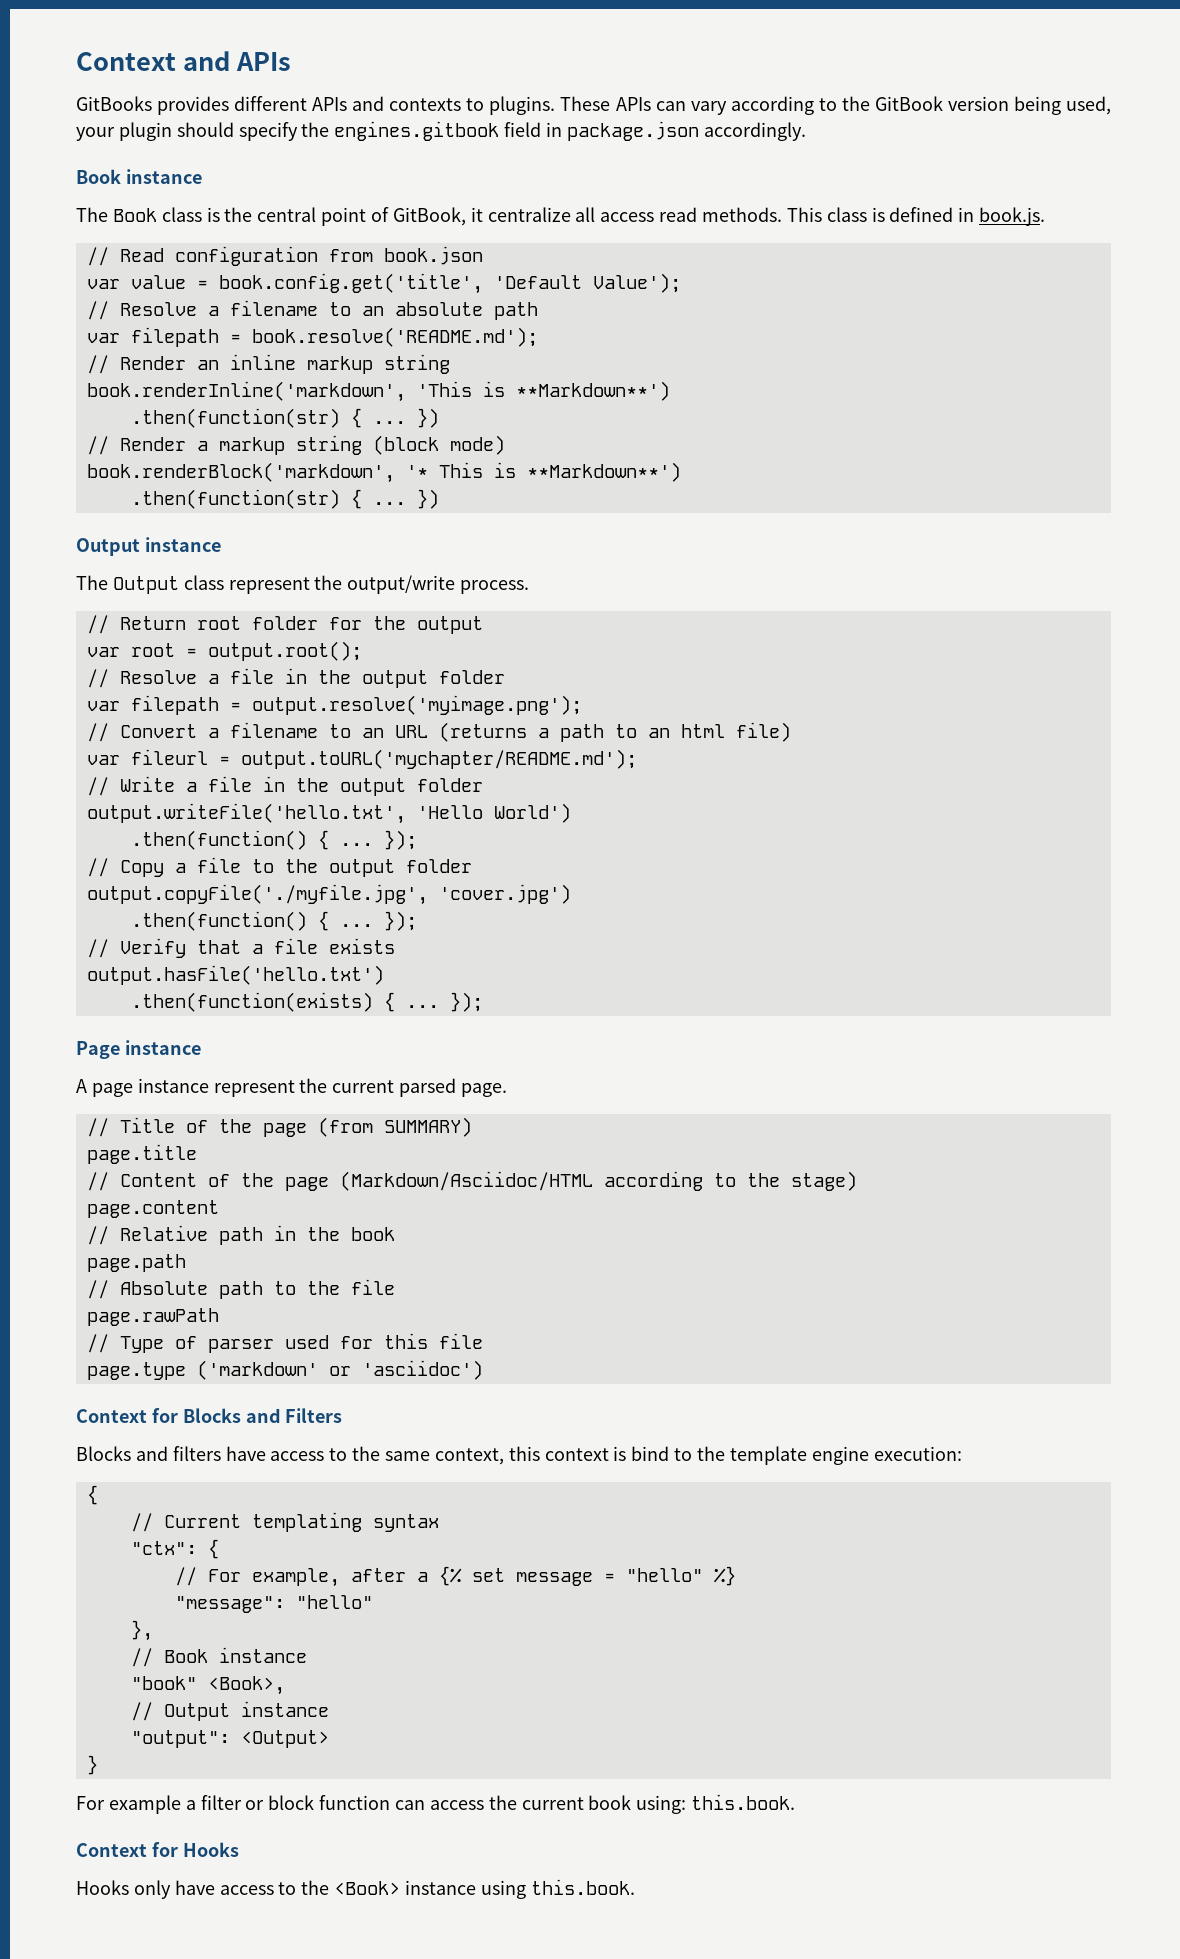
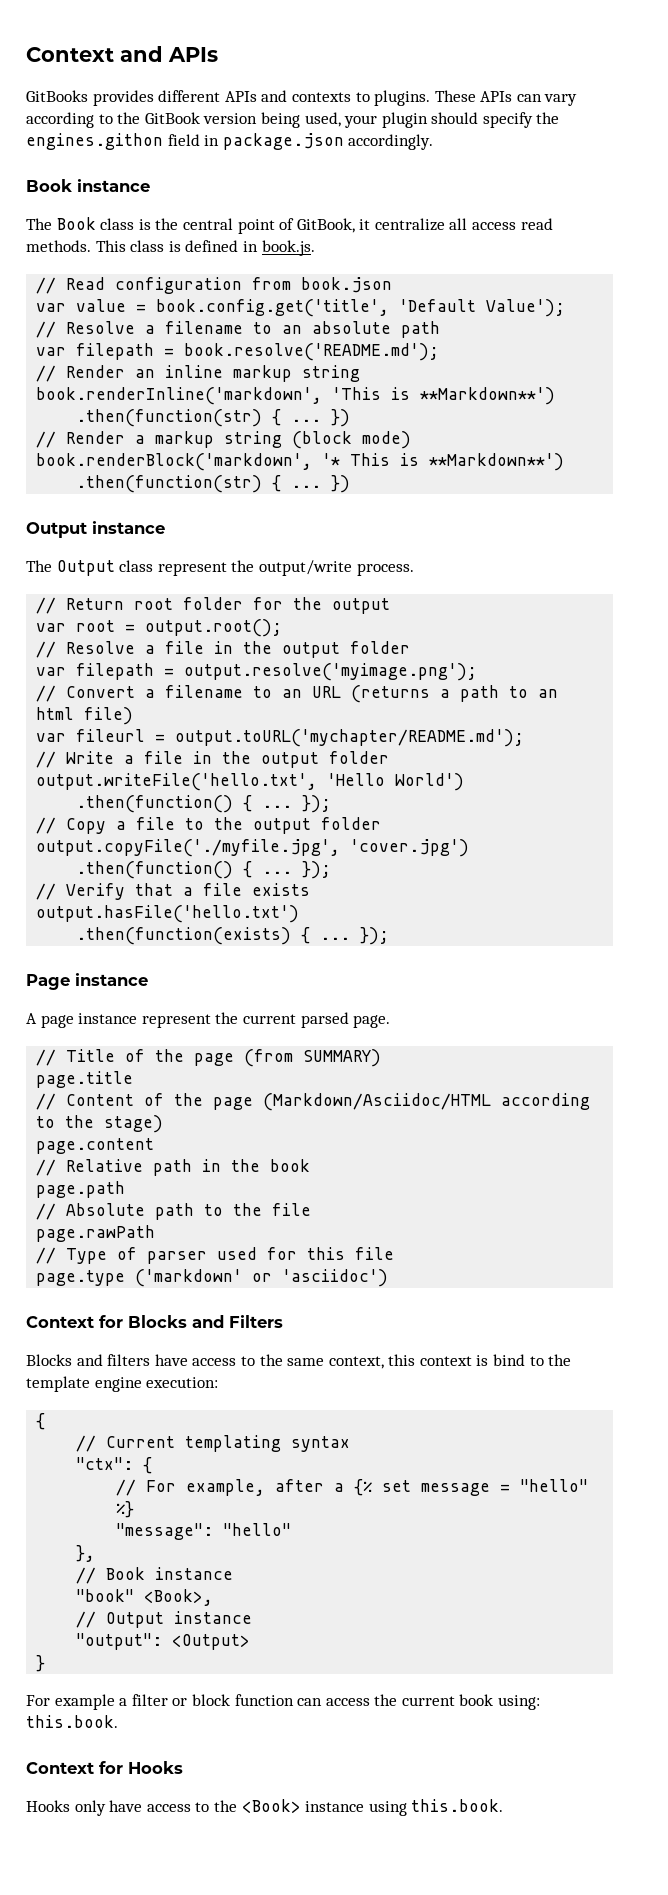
[334,121,500,141] engines.gitbook -> [26,133,163,150] engines.githon

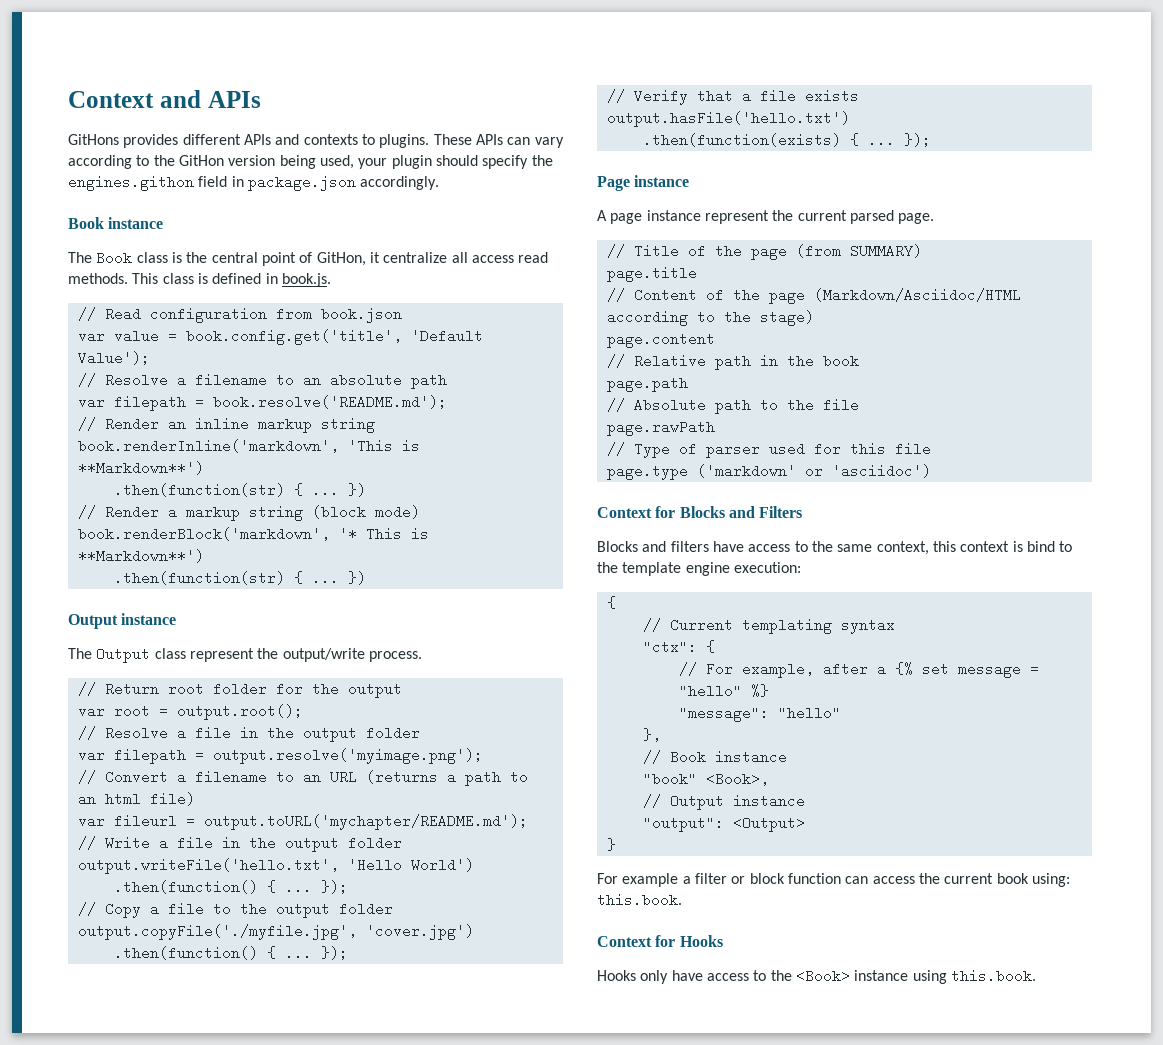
[26,90,88,102] GitBooks -> [68,134,119,145] GitHons
[144,112,200,124] GitBook -> [178,155,224,166] GitHon
[296,218,355,233] GitBook, -> [316,252,366,266] GitHon,

